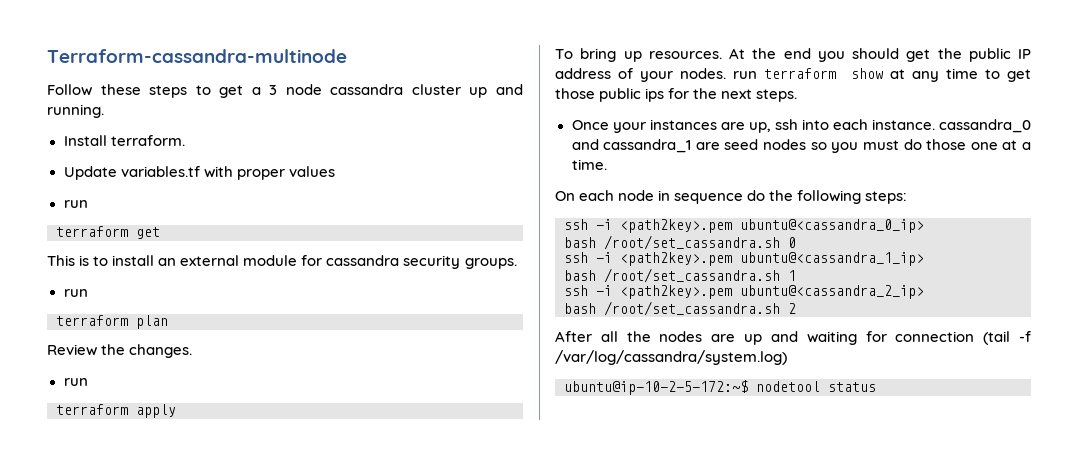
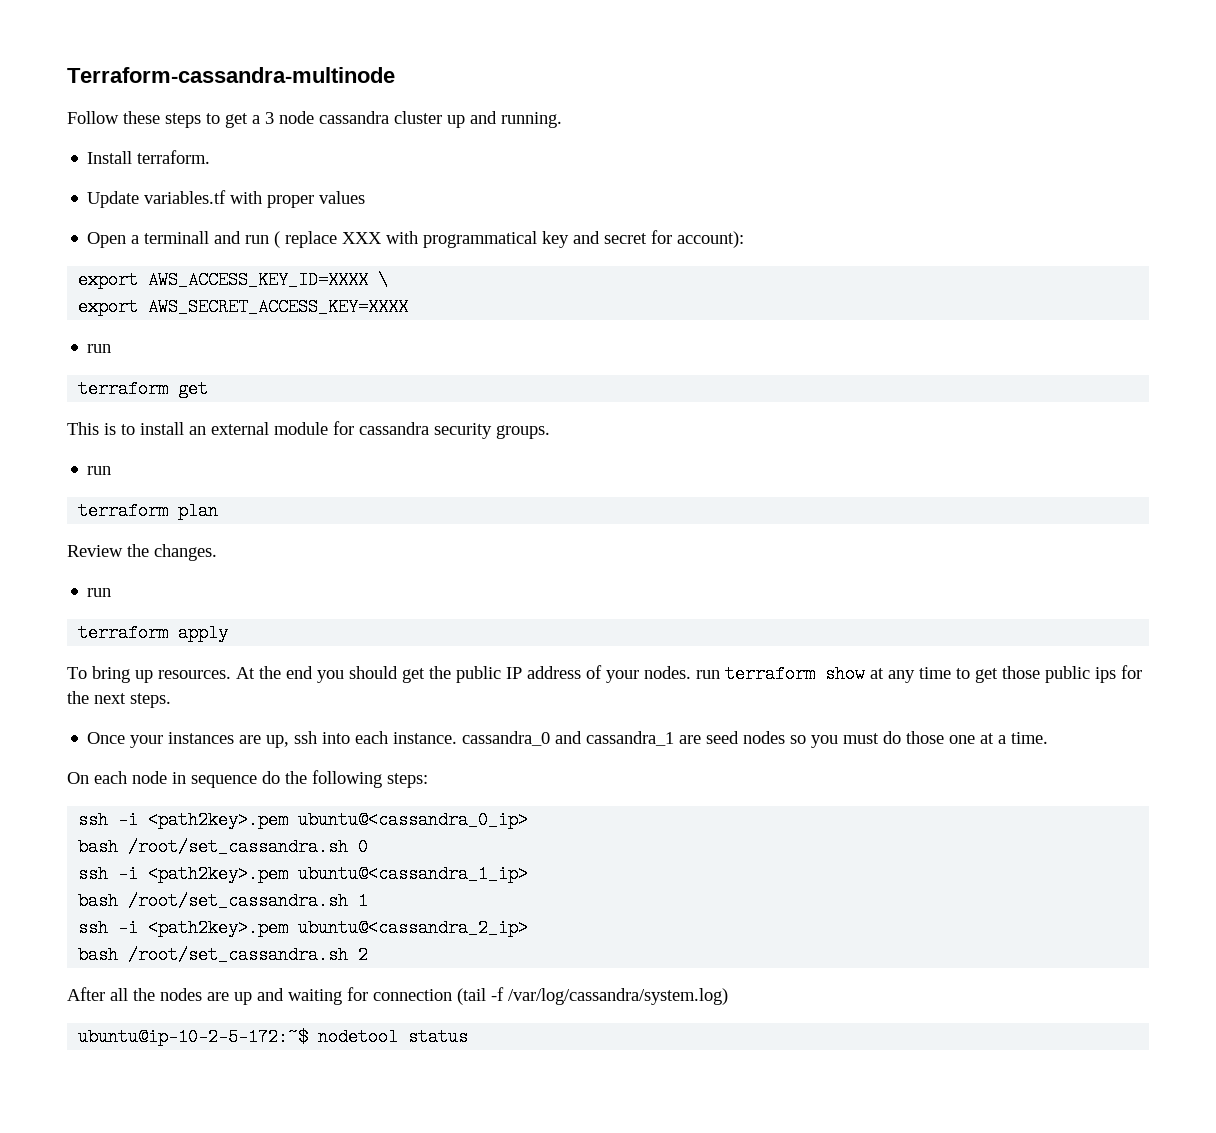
(335, 171) none -> [87,230,745,248] [78,271,389,289] [78,298,409,316] // Open a terminall and run ( replace XXX with programmatical key and secret for account): // export AWS_ACCESS_KEY_ID=XXXX \ // export AWS_SECRET_ACCESS_KEY=XXXX

